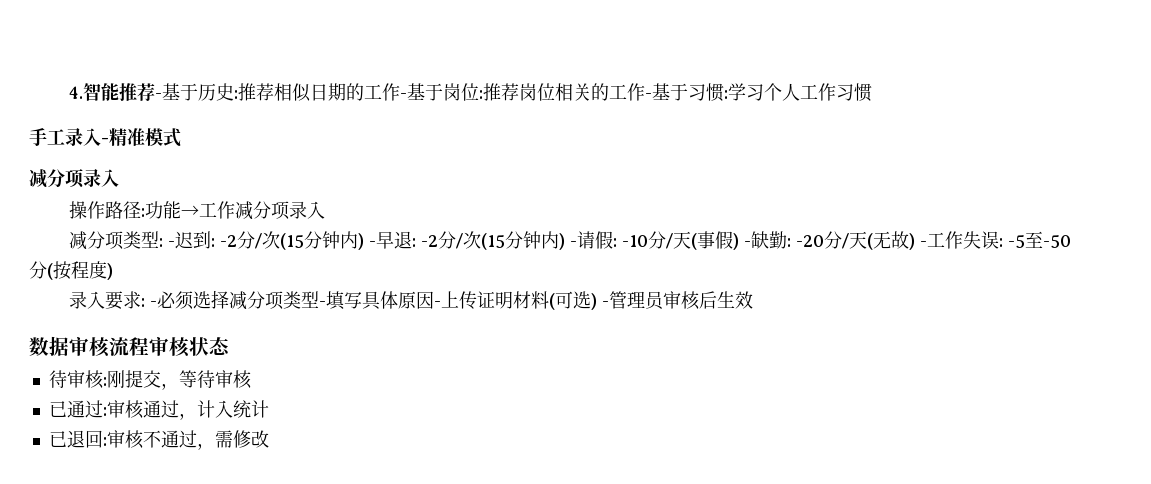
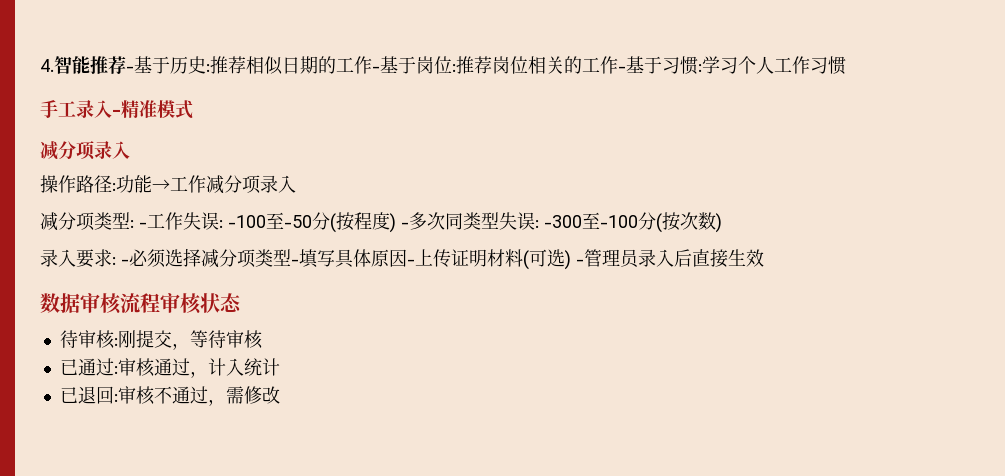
[175,231,928,250] 迟到: -2分/次(15分钟内) -早退: -2分/次(15分钟内) -请假: -10分/天(事假) -缺勤: -20分/天(无故) - -> (147, 225) none
[1008,235,1026,248] -5 -> [228,215,266,228] -100
(113, 271) none -> [401,212,722,233] -多次同类型失误: -300至-100分(按次数)
[663,291,718,310] 审核后 -> [638,249,728,268] 录入后直接

